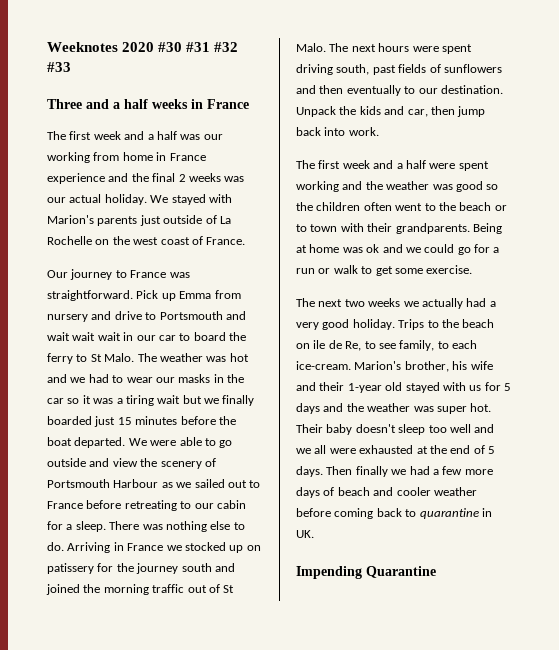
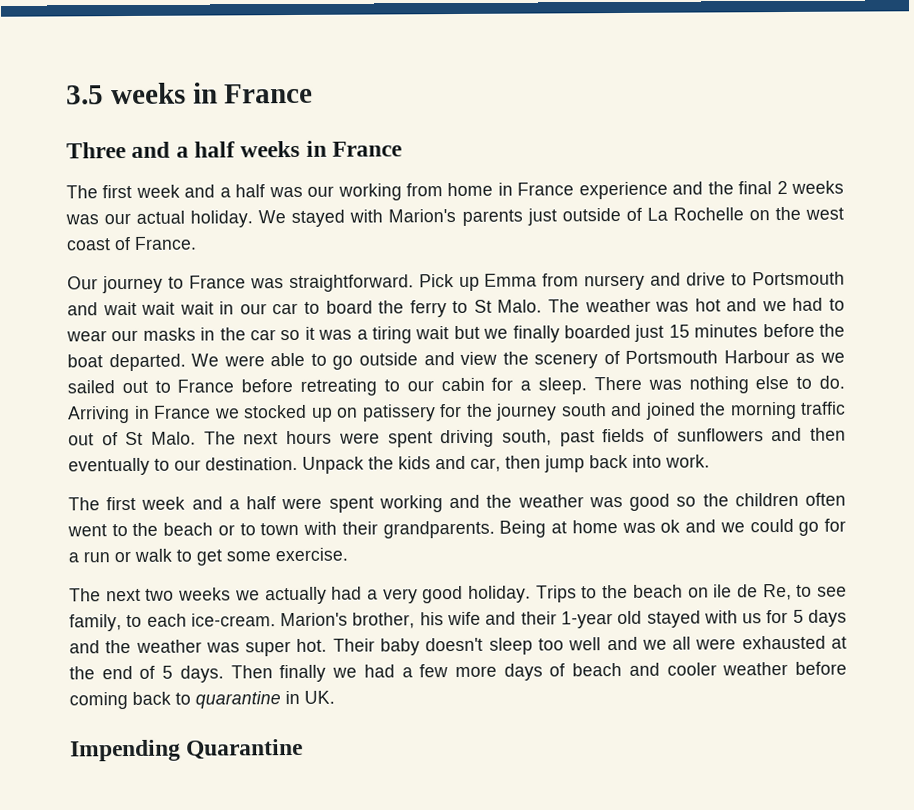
[47,42,239,52] [47,62,71,72] Weeknotes 2020 #30 #31 #32 #33 -> [66,82,314,105] 3.5 weeks in France

